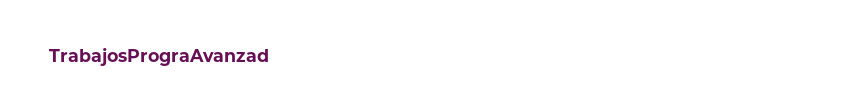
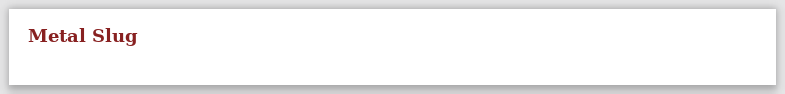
[49,47,269,66] TrabajosPrograAvanzad -> [28,28,138,46] Metal Slug

